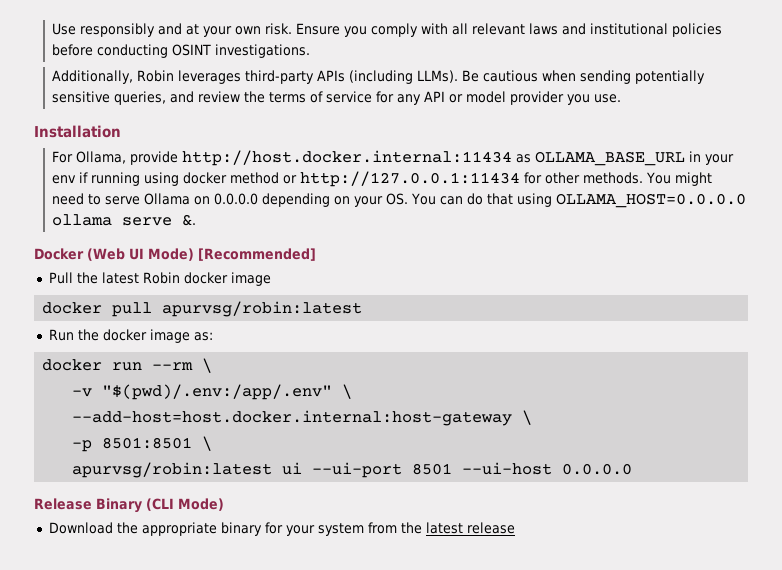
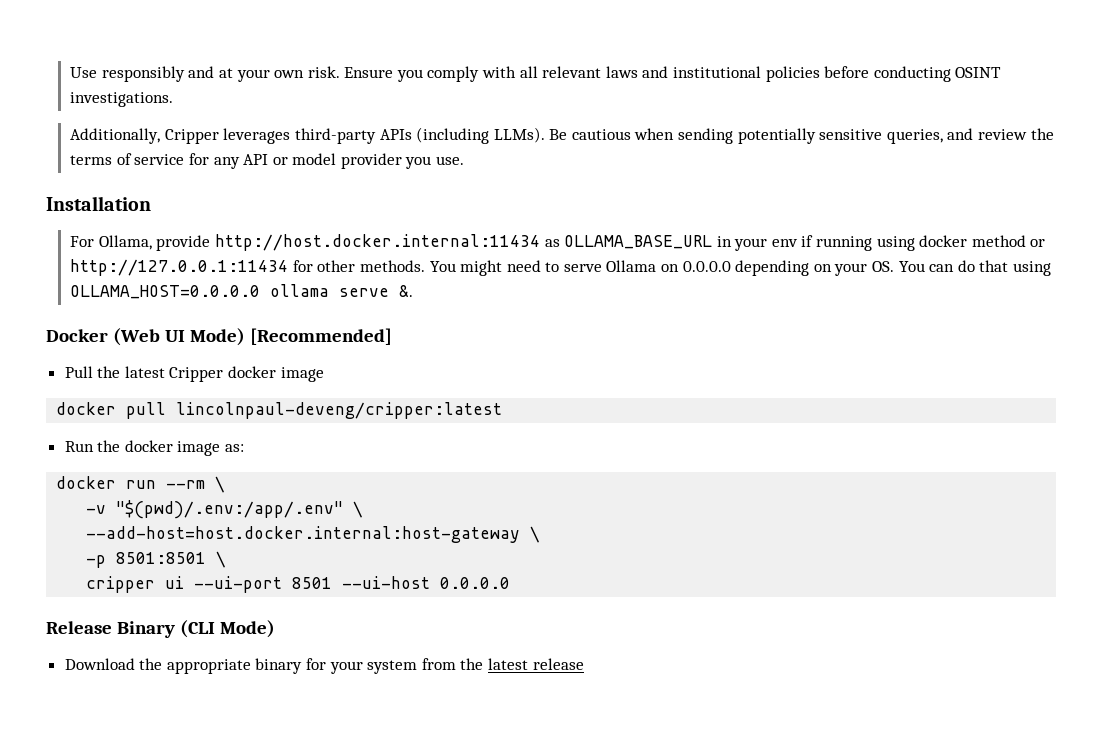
[137,70,175,82] Robin -> [164,129,219,144] Cripper
[142,272,180,284] Robin -> [169,367,224,382] Cripper
[162,301,363,317] apurvsg/robin:latest -> [176,402,503,419] lincolnpaul-deveng/cripper:latest
[72,462,273,478] apurvsg/robin:latest -> [86,576,156,593] cripper

